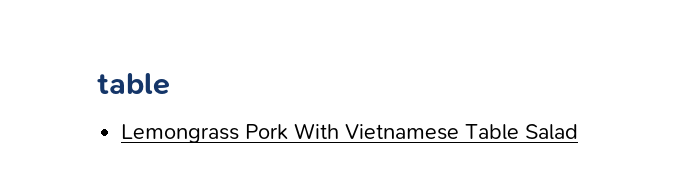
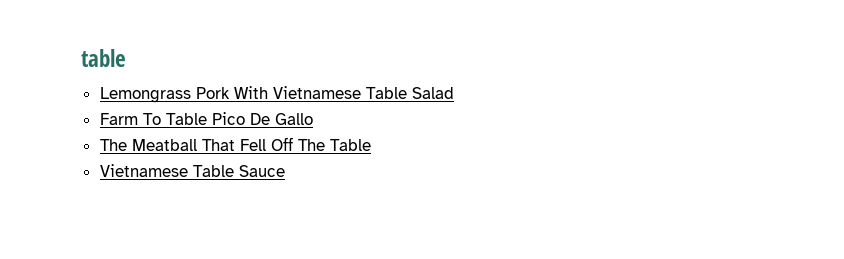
(579, 132) none -> [99,112,313,125] [99,137,371,151] [99,164,285,177] // Farm To Table Pico De Gallo // The Meatball That Fell Off The Table // Vietnamese Table Sauce

